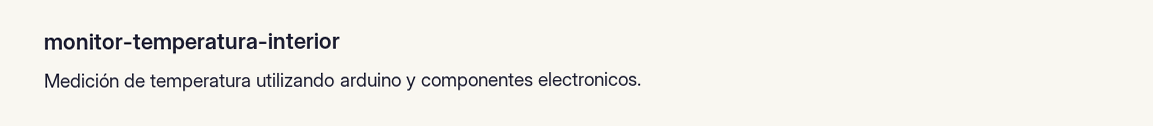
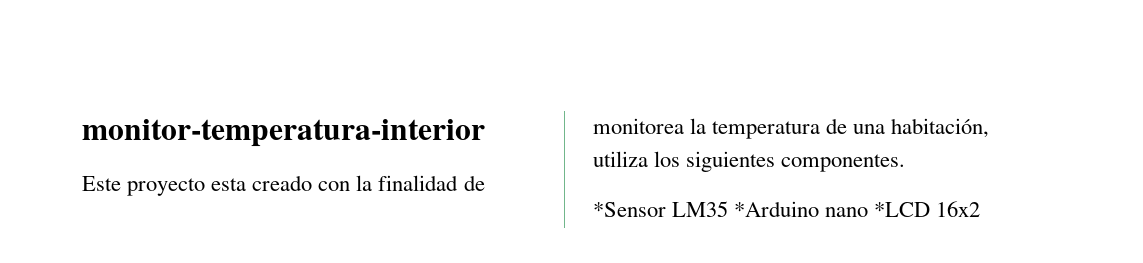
[44,71,642,92] Medición de temperatura utilizando arduino y componentes electronicos. -> [82,175,485,196] [593,118,990,139] [593,151,906,172] [593,201,981,217] Este proyecto esta creado con la finalidad de monitorea la temperatura de una habitación, utiliza los siguientes componentes. // *Sensor LM35 *Arduino nano *LCD 16x2

